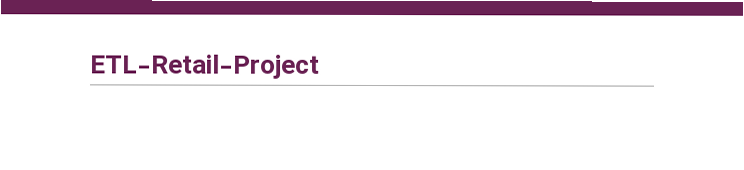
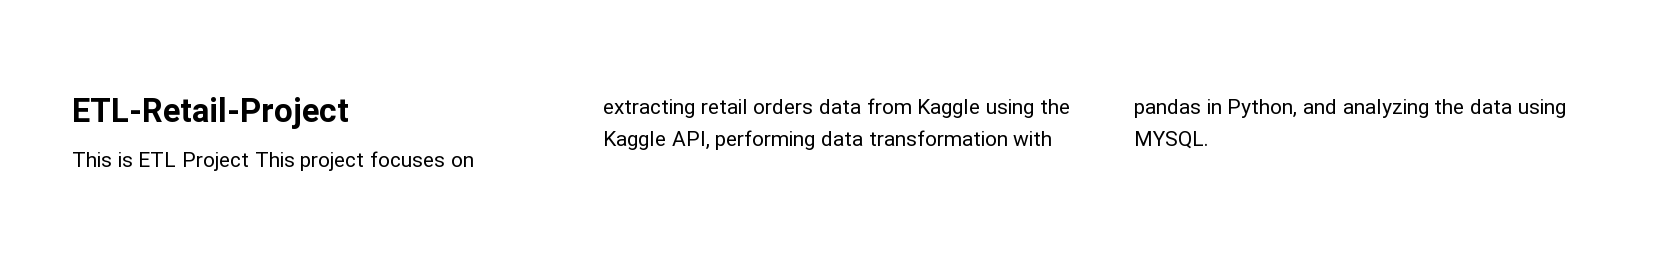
(320, 66) none -> [72,151,474,171] [603,98,1070,118] [603,130,1053,150] [1134,99,1566,118] [1134,131,1209,149] // This is ETL Project This project focuses on extracting retail orders data from Kaggle using the Kaggle API, performing data transformation with pandas in Python, and analyzing the data using MYSQL.

